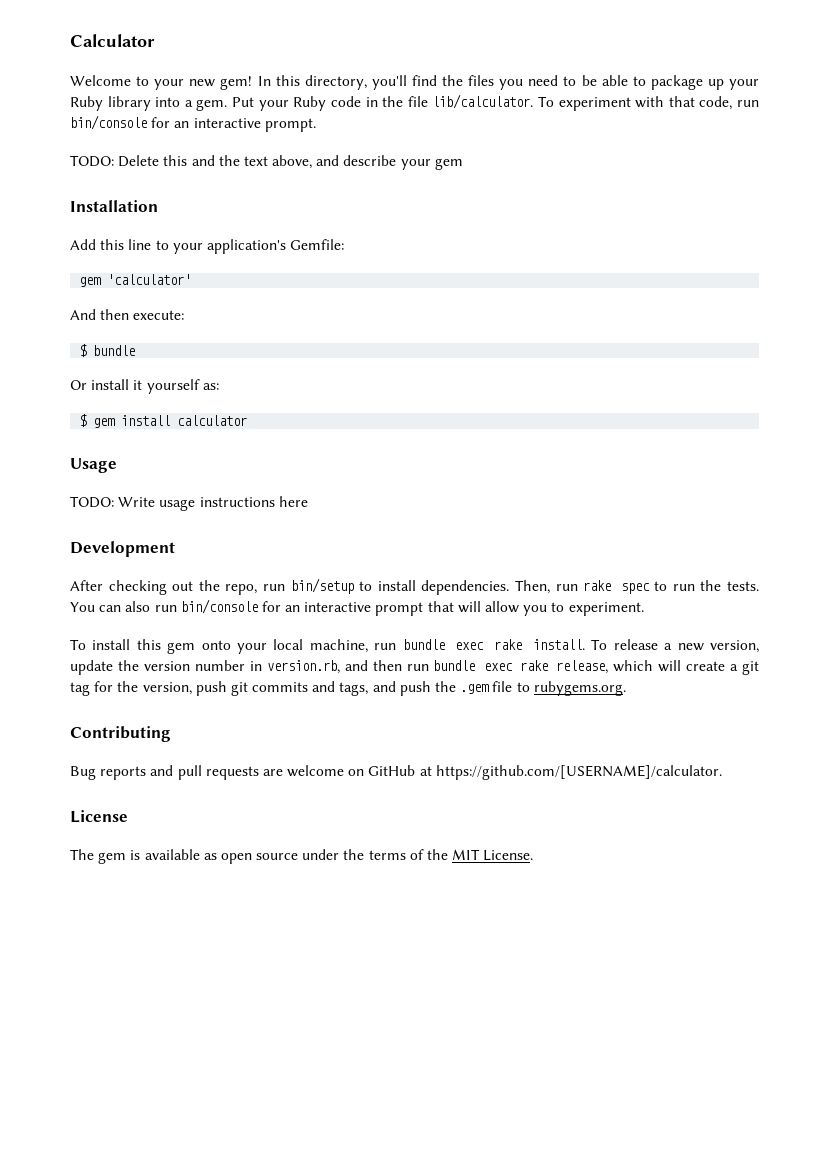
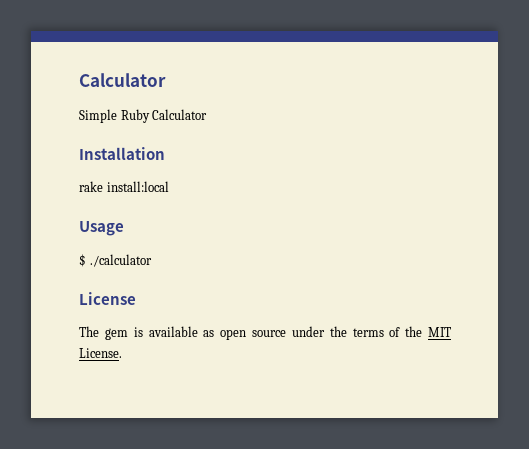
[70,34,155,47] [70,75,760,90] [70,94,759,111] [70,115,316,132] [70,155,463,170] [70,200,158,212] [70,239,345,254] [79,274,192,287] [70,309,185,320] [79,344,136,357] [70,379,219,394] [79,414,248,428] [70,458,117,473] [70,496,308,511] [70,541,175,557] [70,578,759,595] [70,599,644,616] [70,639,759,654] [70,660,759,675] [70,681,626,696] [70,726,171,742] [70,765,722,780] Calculator // Welcome to your new gem! In this directory, you'll find the files you need to be able to package up your Ruby library into a gem. Put your Ruby code in the file lib/calculator. To experiment with that code, run bin/console for an interactive prompt. // TODO: Delete this and the text above, and describe your gem // Installation // Add this line to your application's Gemfile: // gem 'calculator' // And then execute: // $ bundle // Or install it yourself as: // $ gem install calculator // Usage // TODO: Write usage instructions here // Development // After checking out the repo, run bin/setup to install dependencies. Then, run rake spec to run the tests. You can also run bin/console for an interactive prompt that will allow you to experiment. // To install this gem onto your local machine, run bundle exec rake install. To release a new version, update the version number in version.rb, and then run bundle exec rake release, which will create a git tag for the version, push git commits and tags, and push the .gem file to rubygems.org. // Contributing // Bug reports and pull requests are welcome on GitHub at https://github.com/[USERNAME]/calculator. -> [79,73,166,87] [79,109,208,123] [79,147,165,160] [79,181,169,192] [79,221,124,236] [79,254,152,267] Calculator // Simple Ruby Calculator // Installation // rake install:local // Usage // $ ./calculator

